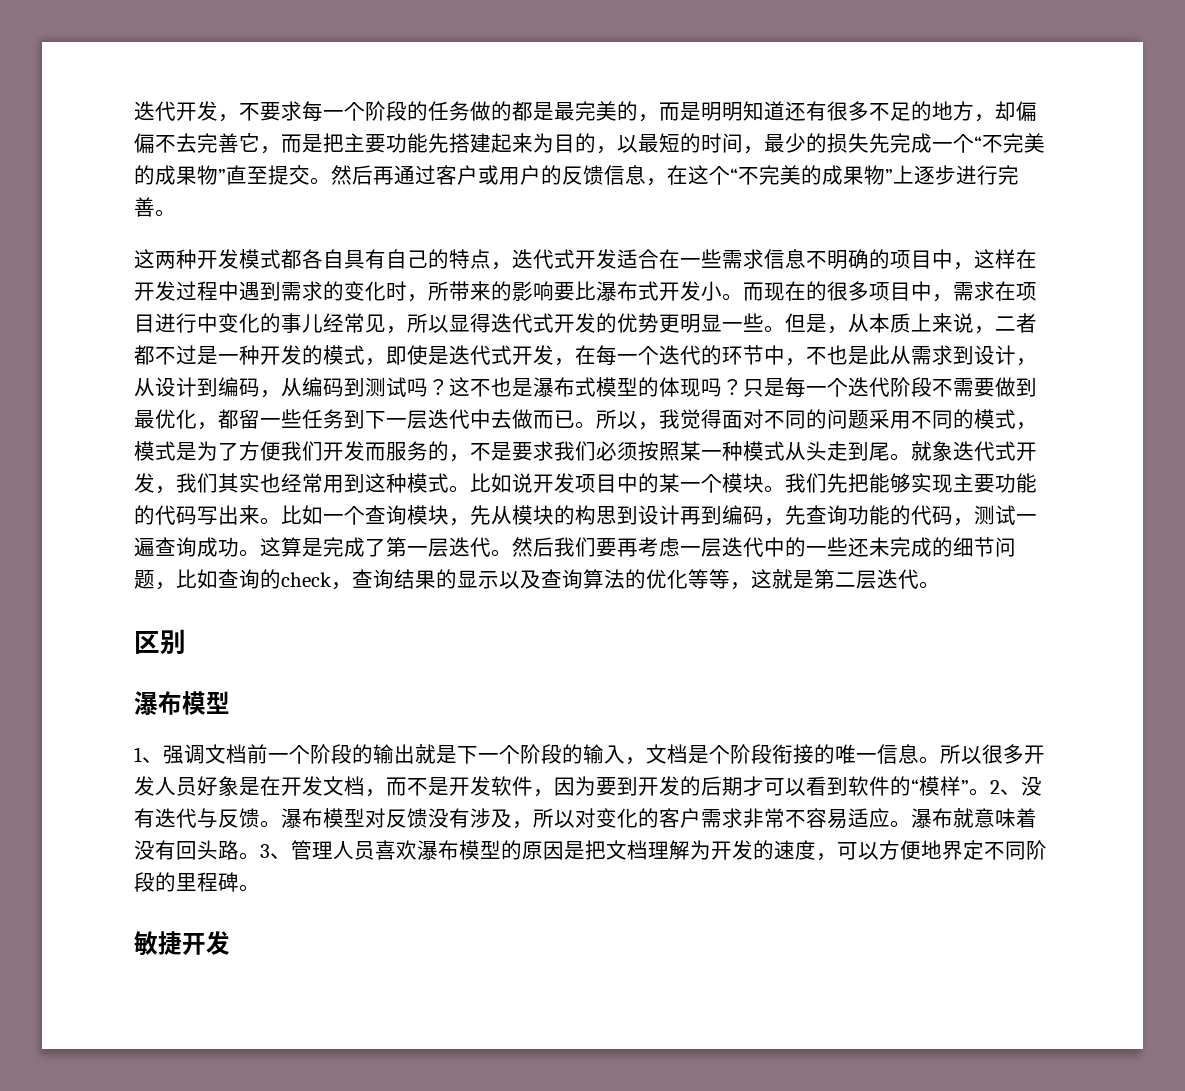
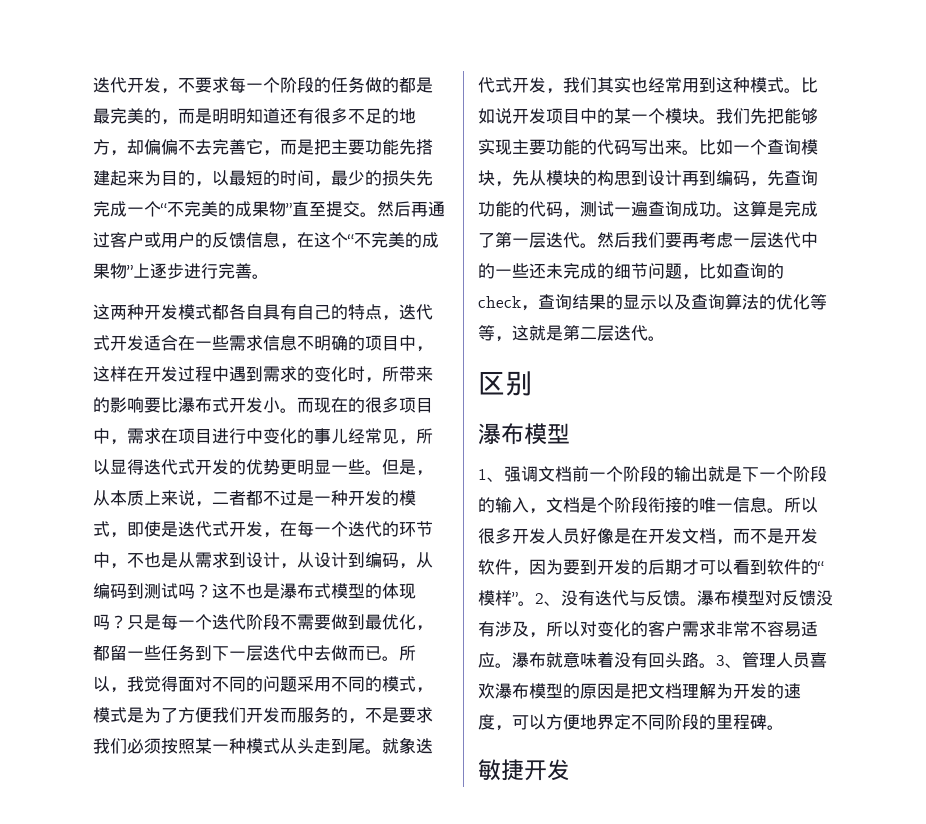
[869,345,890,365] 此 -> (178, 560) none
[218,776,239,796] 象 -> [597,528,614,544] 像

